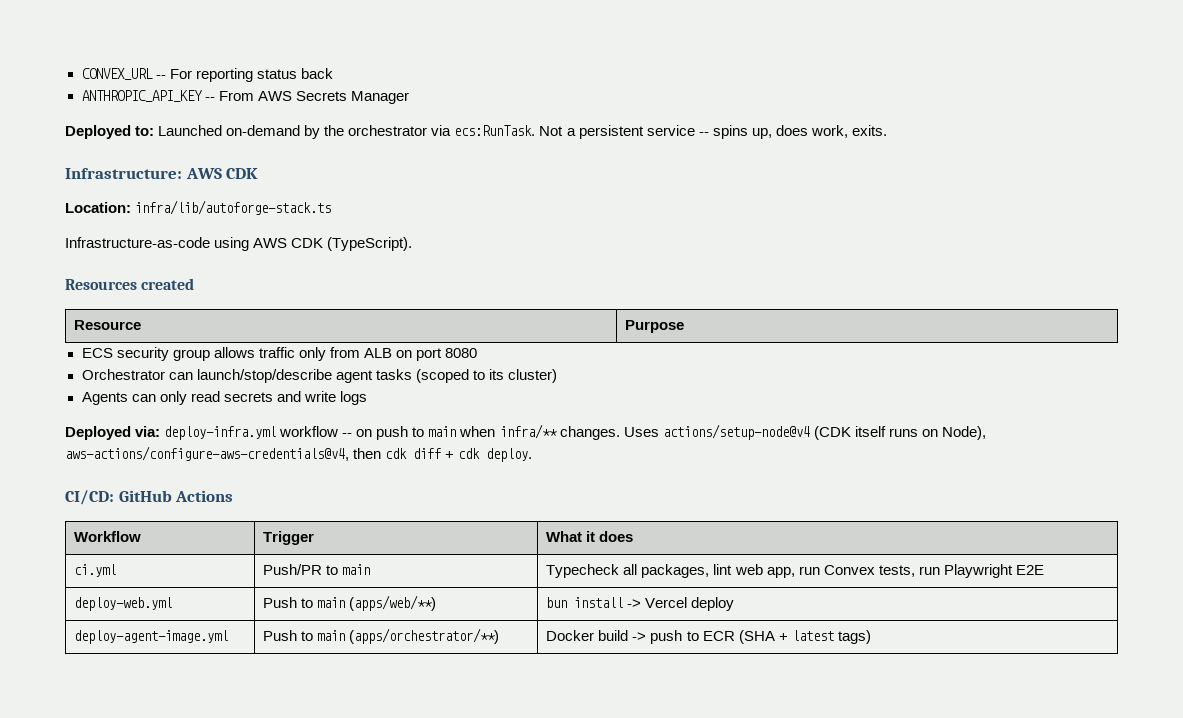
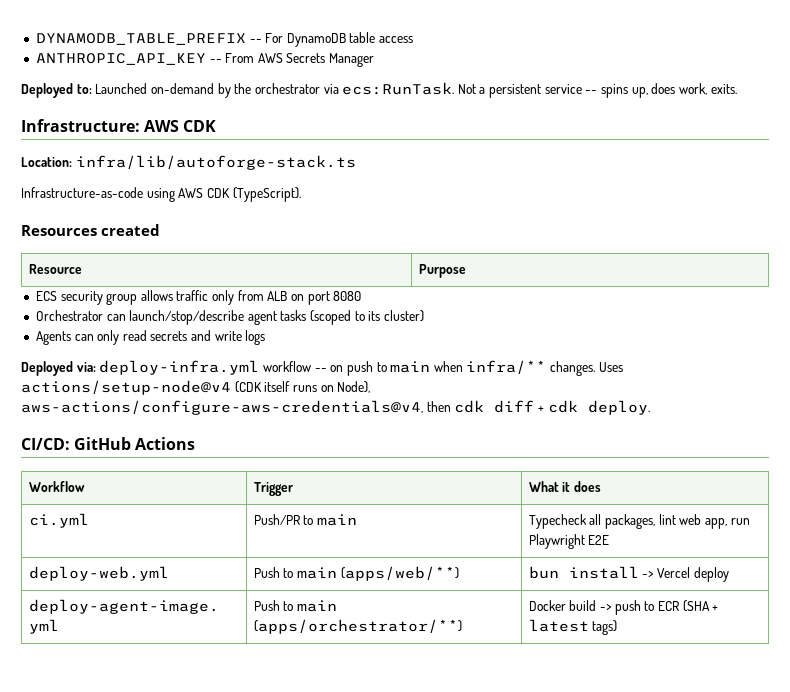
[81,68,153,80] CONVEX_URL -> [35,33,246,45] DYNAMODB_TABLE_PREFIX
[195,68,333,82] reporting status back -> [286,32,414,47] DynamoDB table access
[823,565,940,577] Convex tests, run -> (750, 521) none

